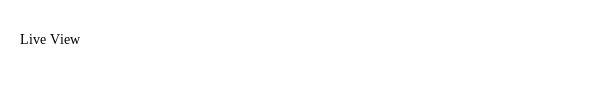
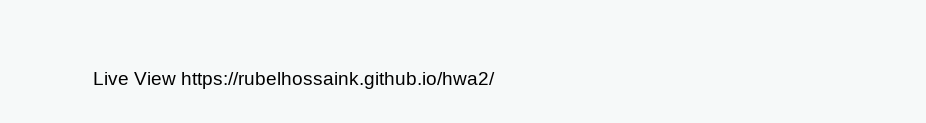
(81, 39) none -> [181,72,496,89] https://rubelhossaink.github.io/hwa2/

